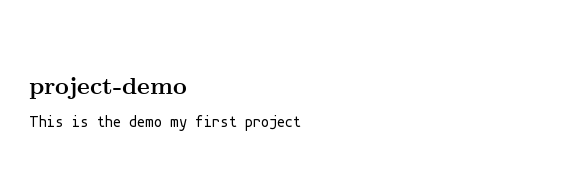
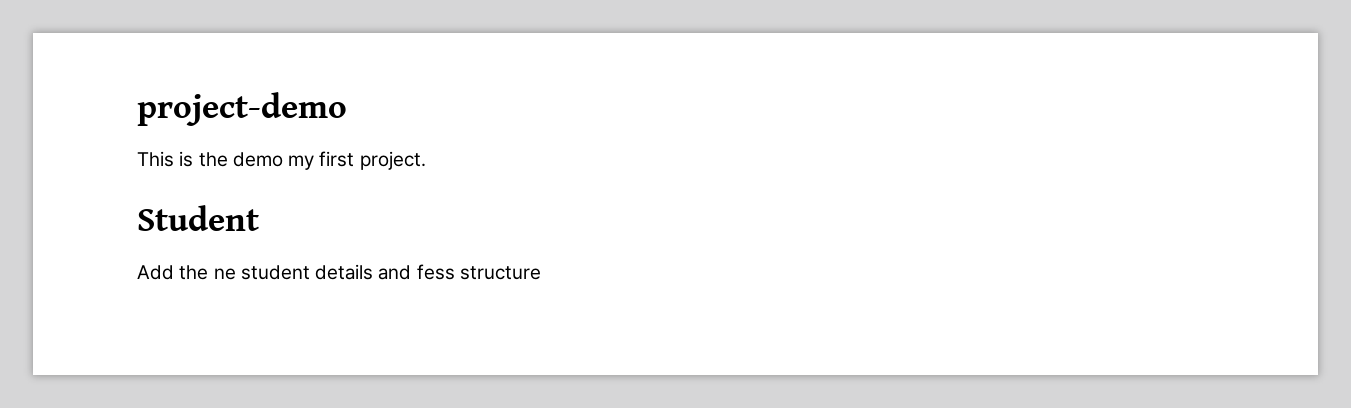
[245,115,301,131] project -> [359,151,426,170] [137,205,259,231] [137,264,541,280] project. // Student // Add the ne student details and fess structure

